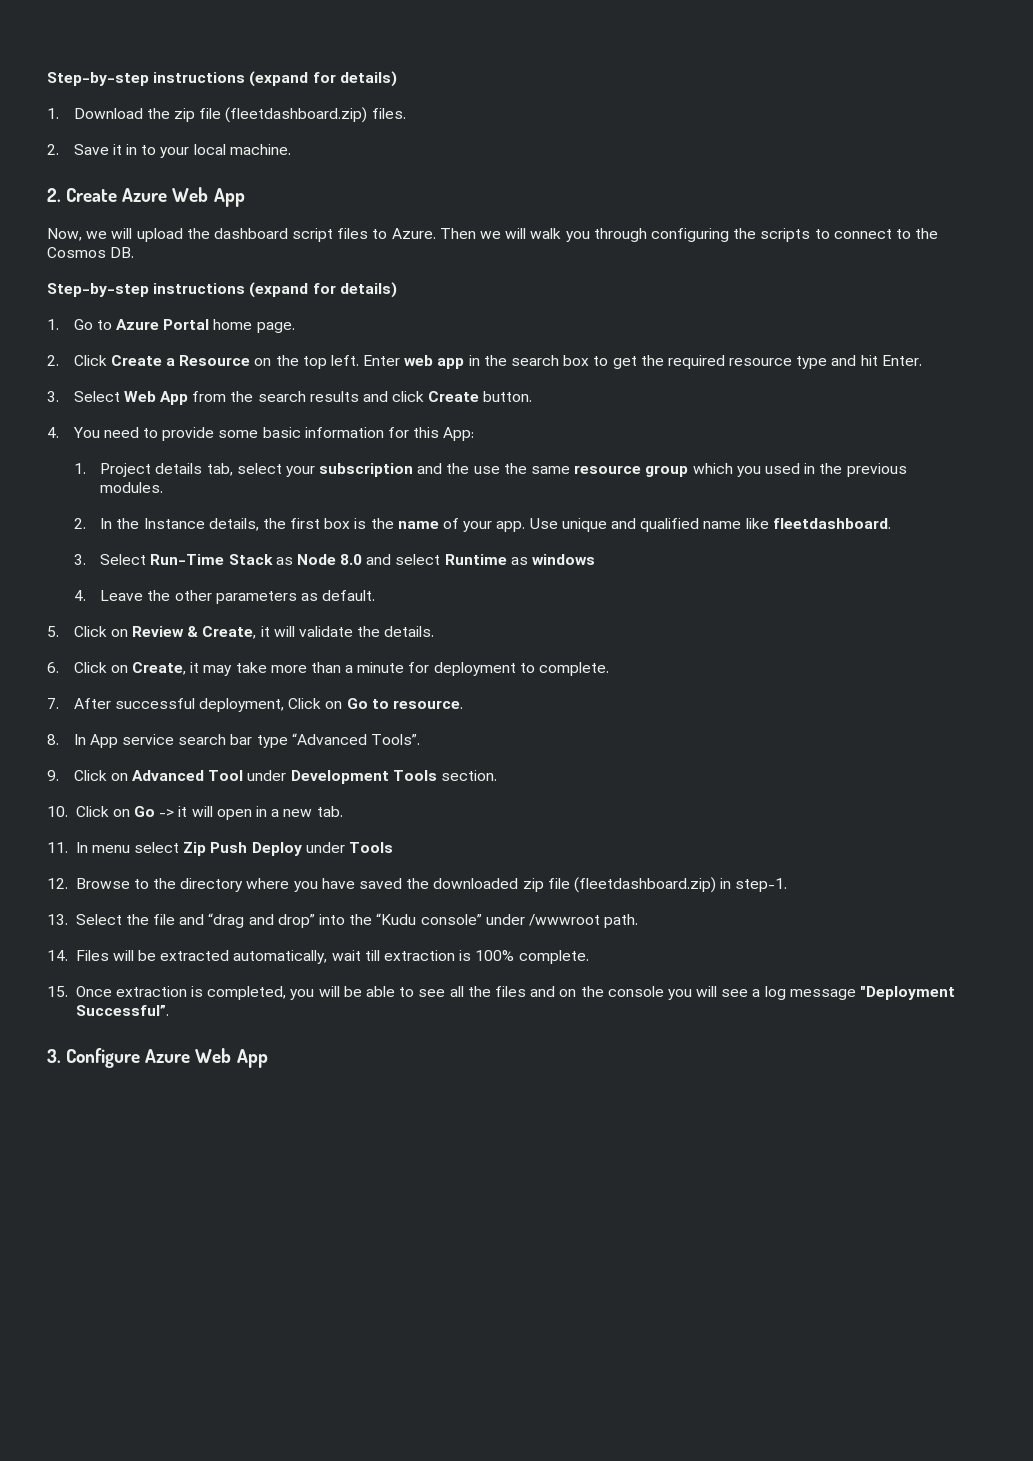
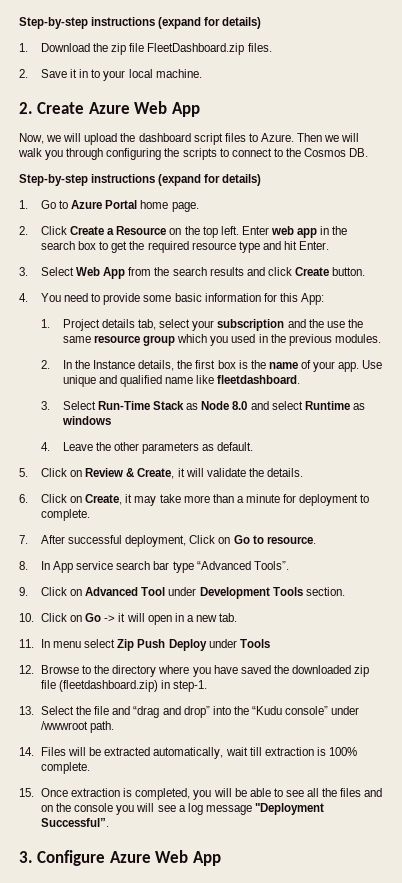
[225,107,368,123] (fleetdashboard.zip) -> [147,43,245,55] FleetDashboard.zip

